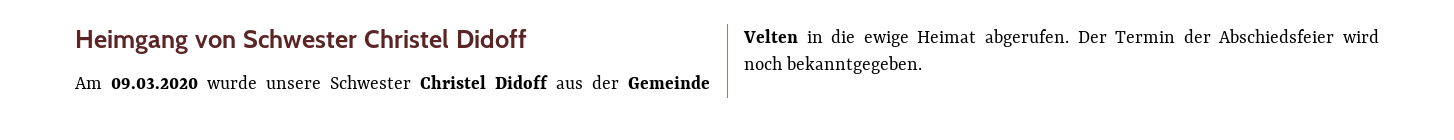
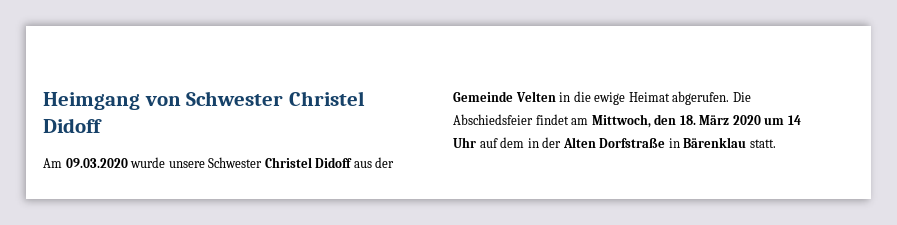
[1077,29,1379,43] [744,56,923,74] Der Termin der Abschiedsfeier wird noch bekanntgegeben. -> [732,92,751,102] [453,114,801,128] [453,137,776,148] Die Abschiedsfeier findet am Mittwoch, den 18. März 2020 um 14 Uhr auf dem in der Alten Dorfstraße in Bärenklau statt.

